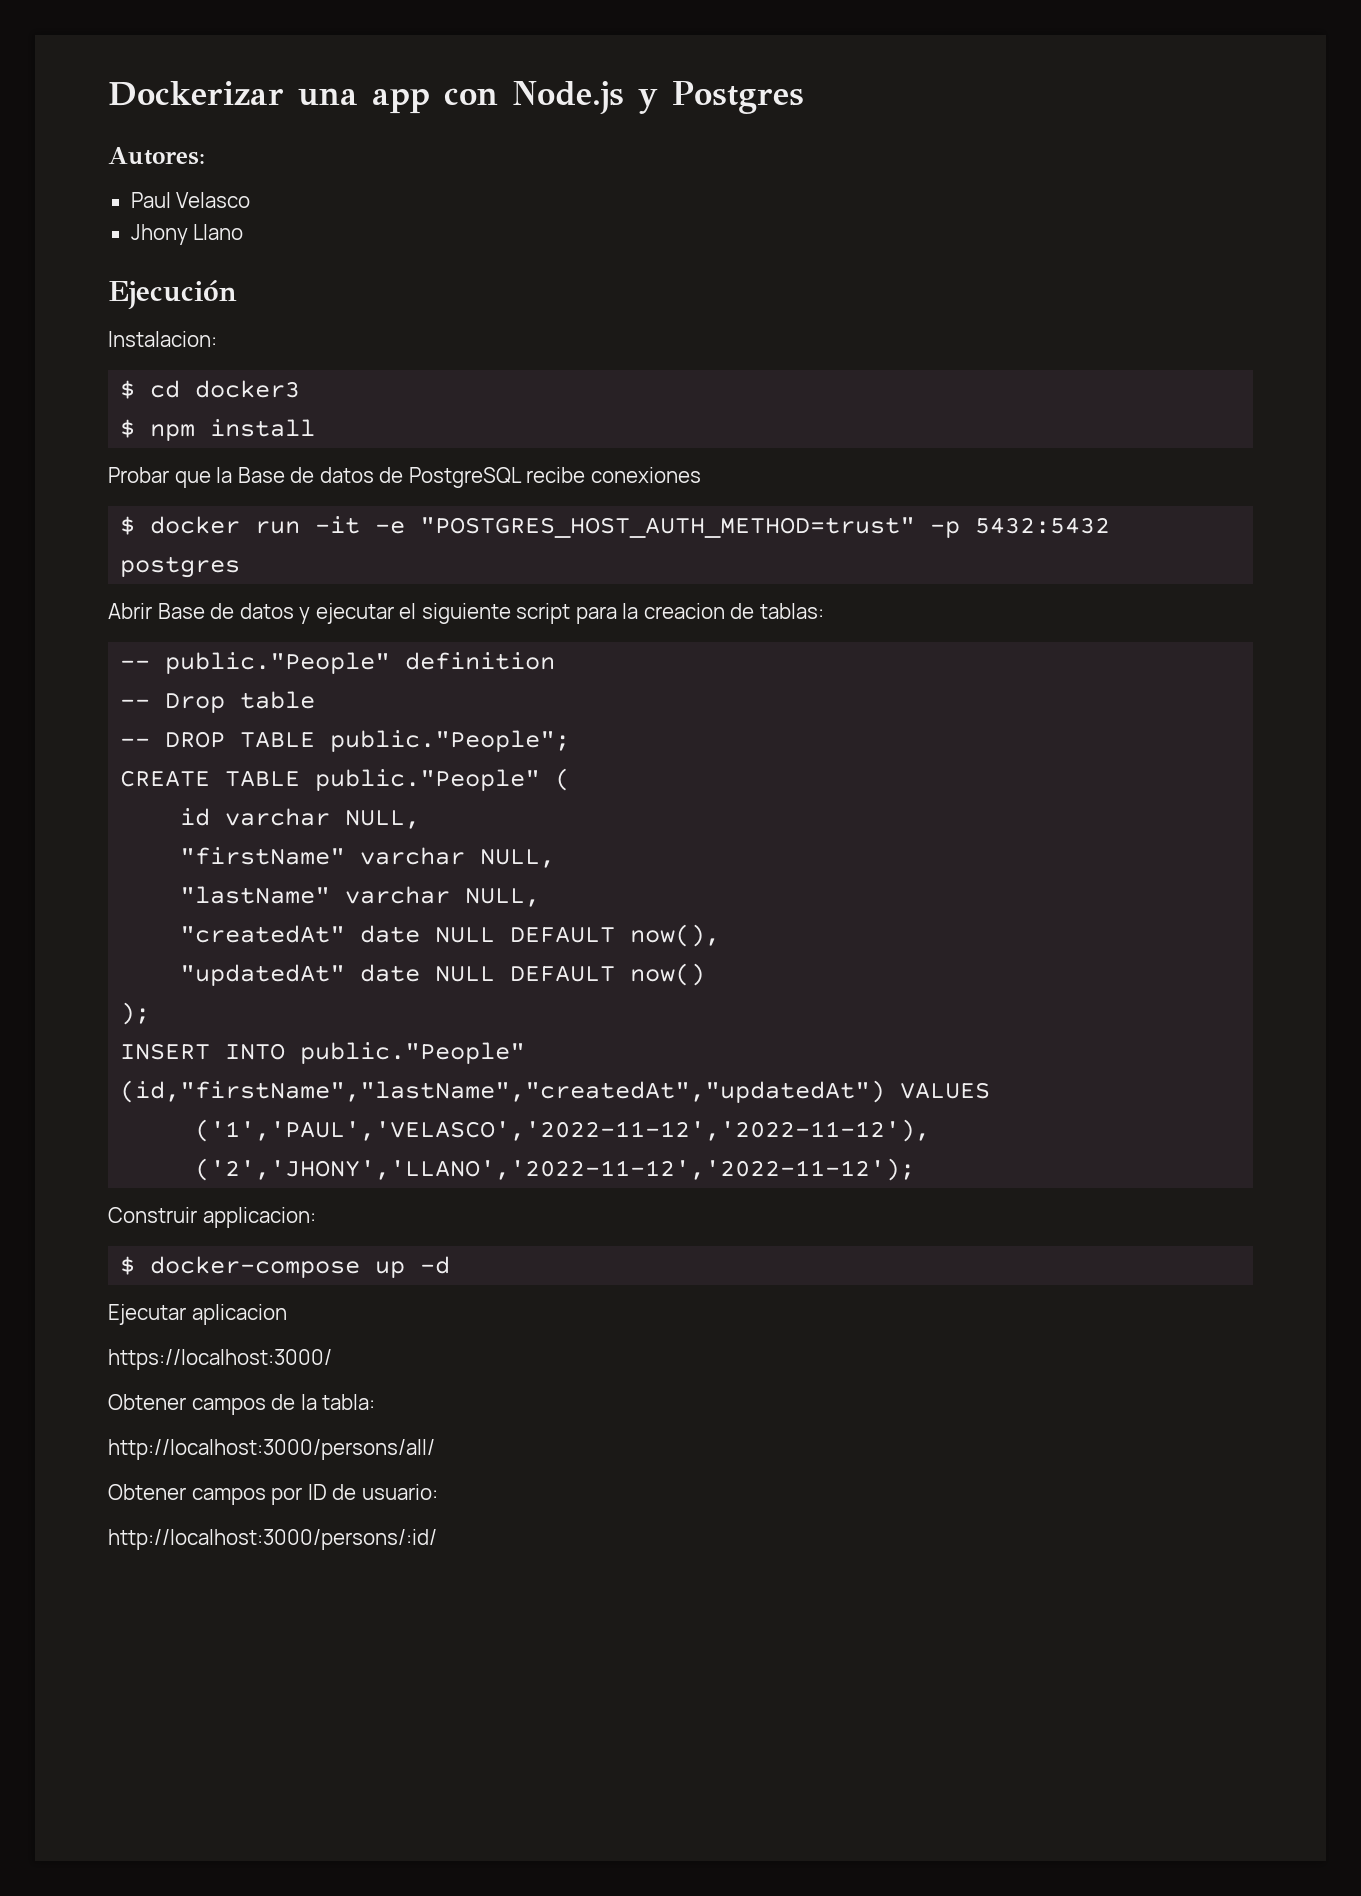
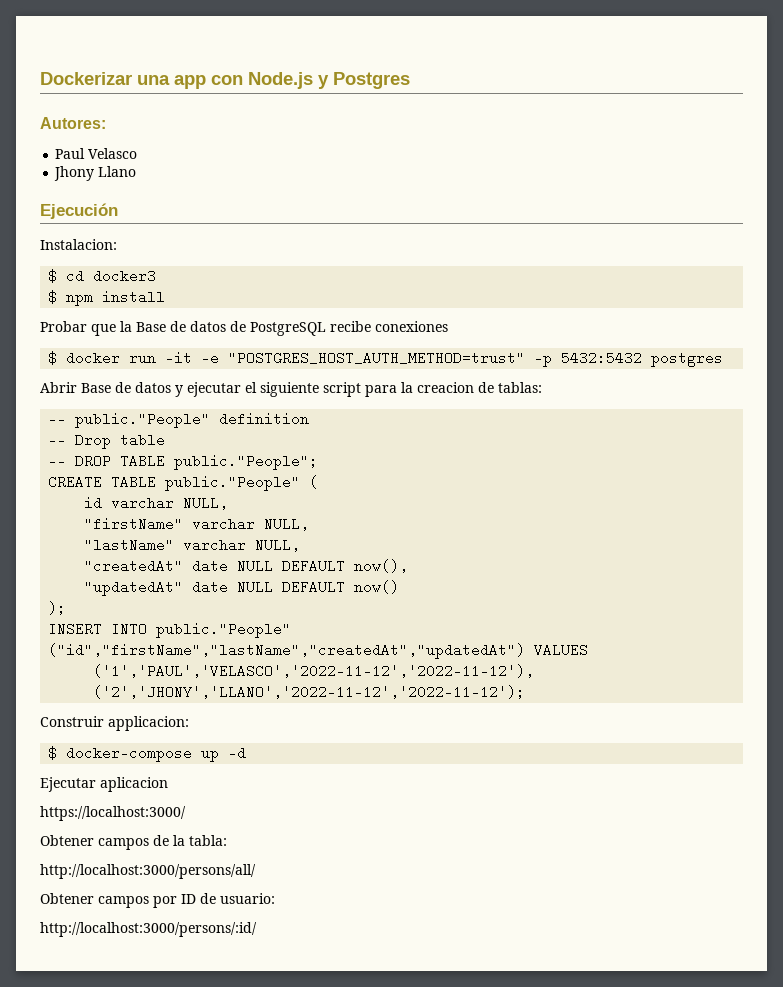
[120,1080,886,1103] (id,"firstName","lastName","createdAt","updatedAt") -> [48,643,526,659] ("id","firstName","lastName","createdAt","updatedAt")

